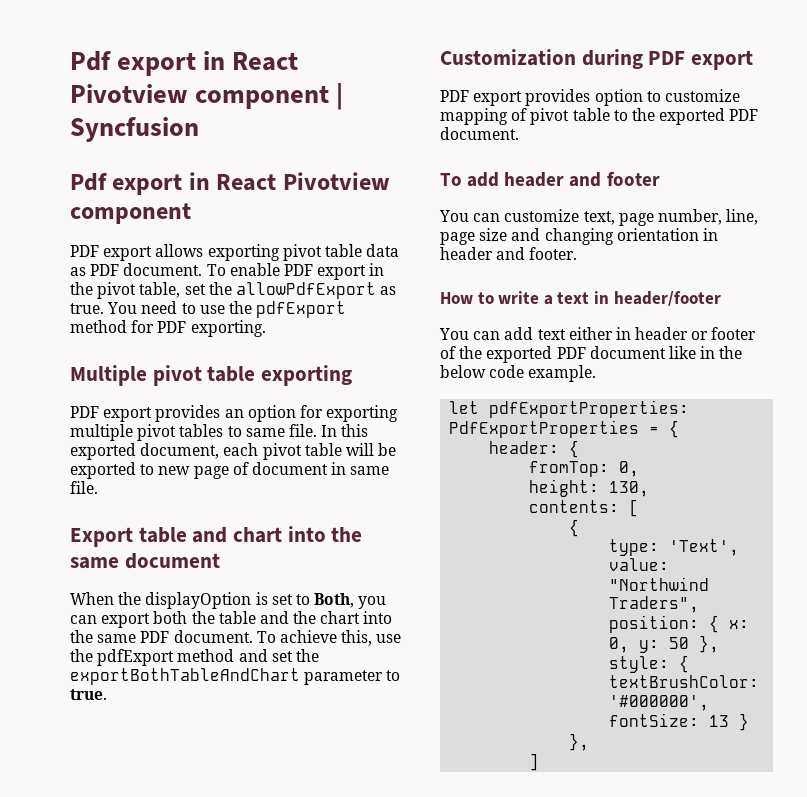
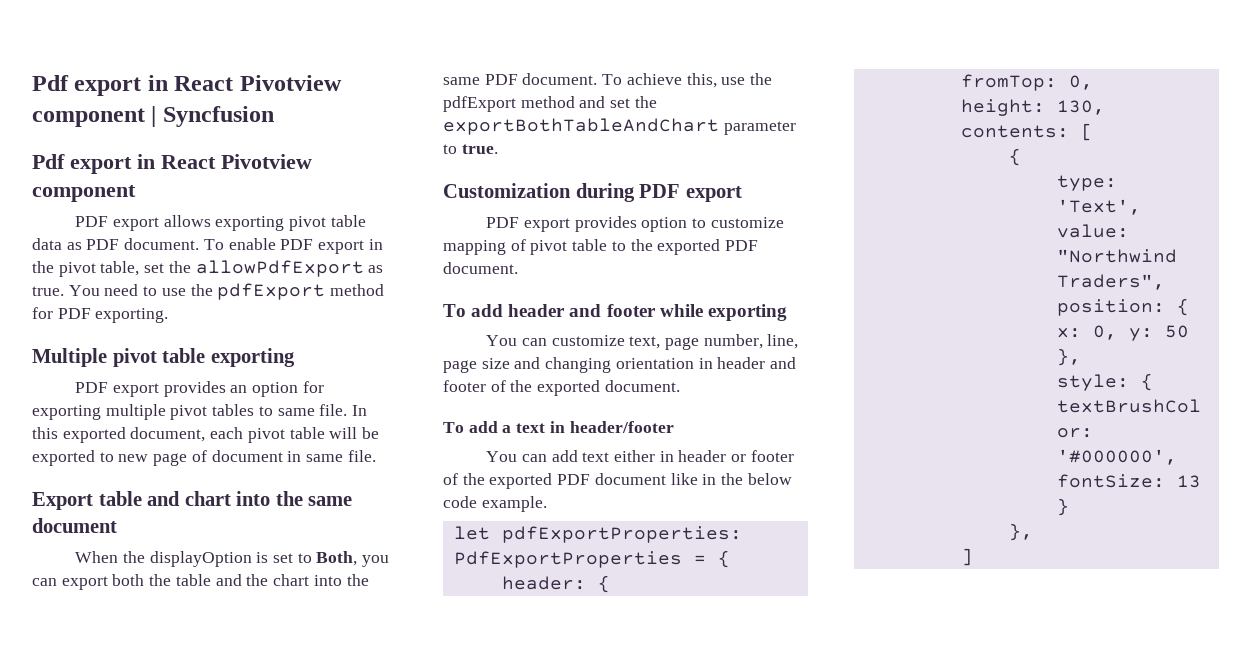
(660, 178) none -> [659,304,787,321] while exporting
[529,247,578,260] [440,291,540,304] footer. // How to write -> [443,380,680,396] [443,421,498,433] footer of the exported document. // To add

